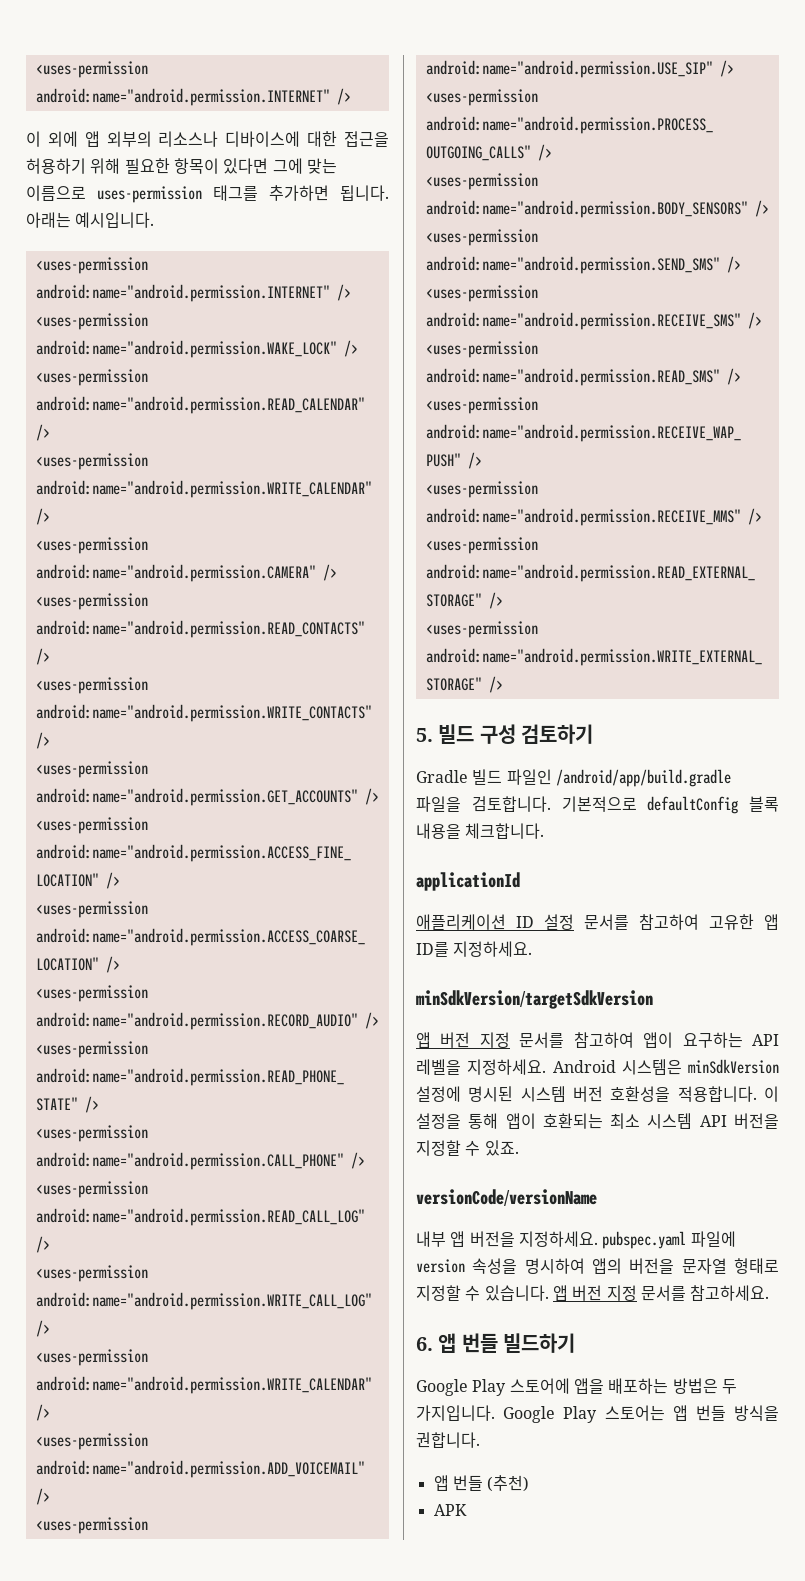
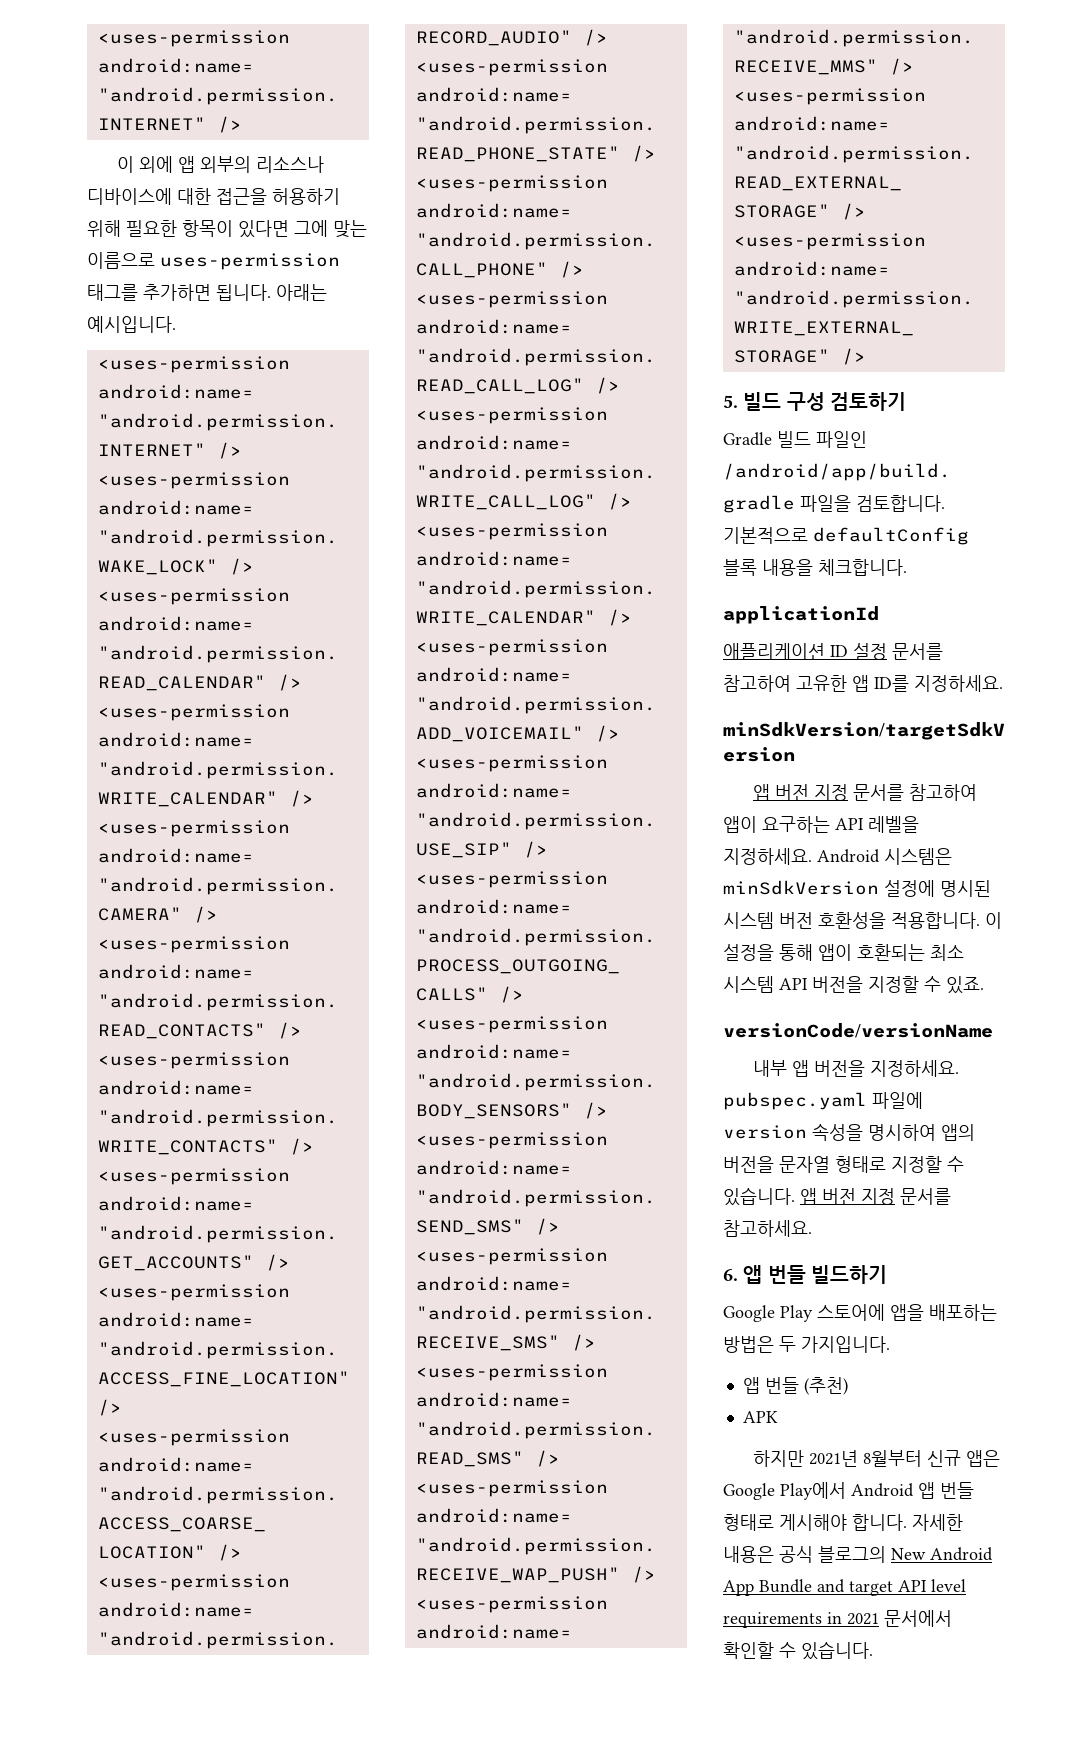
[503,1405,779,1423] [416,1432,480,1448] [433,1475,530,1492] [433,1504,467,1516] Google Play 스토어는 앱 번들 방식을 권합니다. // 앱 번들 (추천) // APK -> [742,1377,848,1395] [742,1411,778,1423] [753,1450,1001,1467] [723,1482,974,1500] [723,1514,963,1531] [723,1546,993,1563] [723,1579,966,1596] [723,1610,952,1628] [723,1641,873,1660] // 앱 번들 (추천) // APK // 하지만 2021년 8월부터 신규 앱은 Google Play에서 Android 앱 번들 형태로 게시해야 합니다. 자세한 내용은 공식 블로그의 New Android App Bundle and target API level requirements in 2021 문서에서 확인할 수 있습니다.

